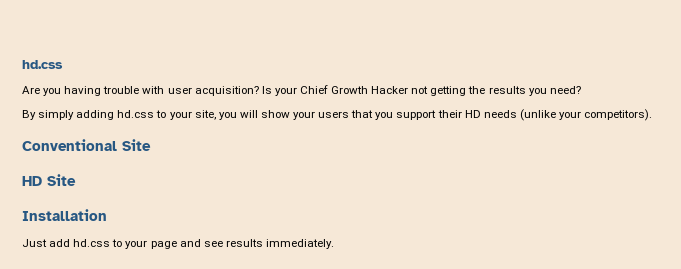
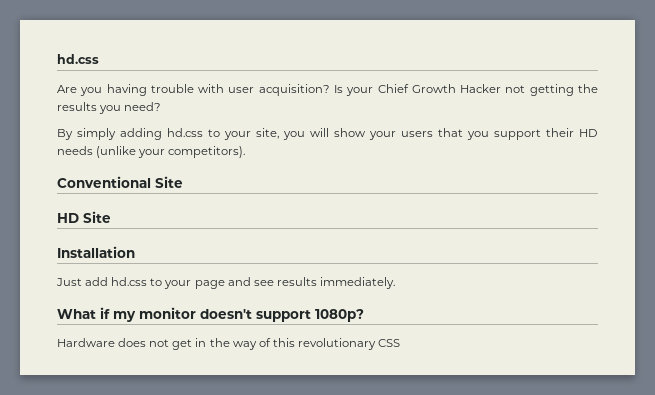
(334, 244) none -> [57,307,364,322] [57,338,401,350] // What if my monitor doesn't support 1080p? // Hardware does not get in the way of this revolutionary CSS

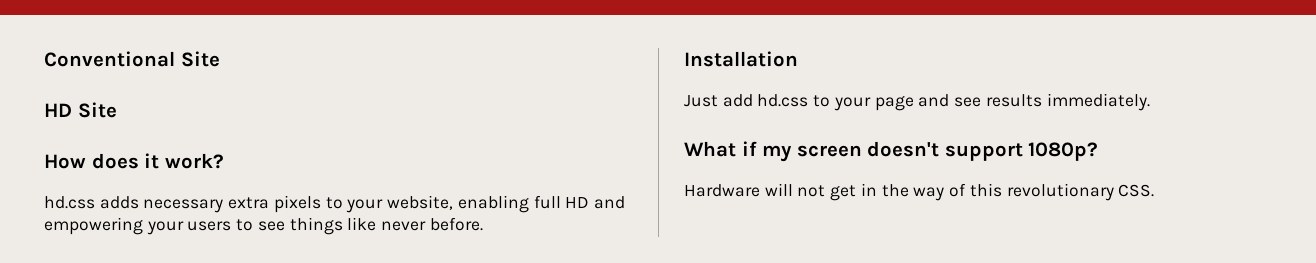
[57,54,99,64] [57,84,598,96] [57,102,162,114] [57,128,598,140] [57,146,246,158] [57,176,183,188] [57,211,111,223] hd.css // Are you having trouble with user acquisition? Is your Chief Growth Hacker not getting the results you need? // By simply adding hd.css to your site, you will show your users that you support their HD needs (unlike your competitors). // Conventional Site // HD Site -> [44,51,220,67] [44,102,117,118] [44,153,224,169] [44,195,625,213] [44,217,483,235] Conventional Site // HD Site // How does it work? // hd.css adds necessary extra pixels to your website, enabling full HD and empowering your users to see things like never before.
[139,307,196,319] monitor -> [796,145,862,157] screen
[118,338,147,347] does -> [764,183,793,196] will
[378,339,401,347] CSS -> [1118,184,1155,197] CSS.

